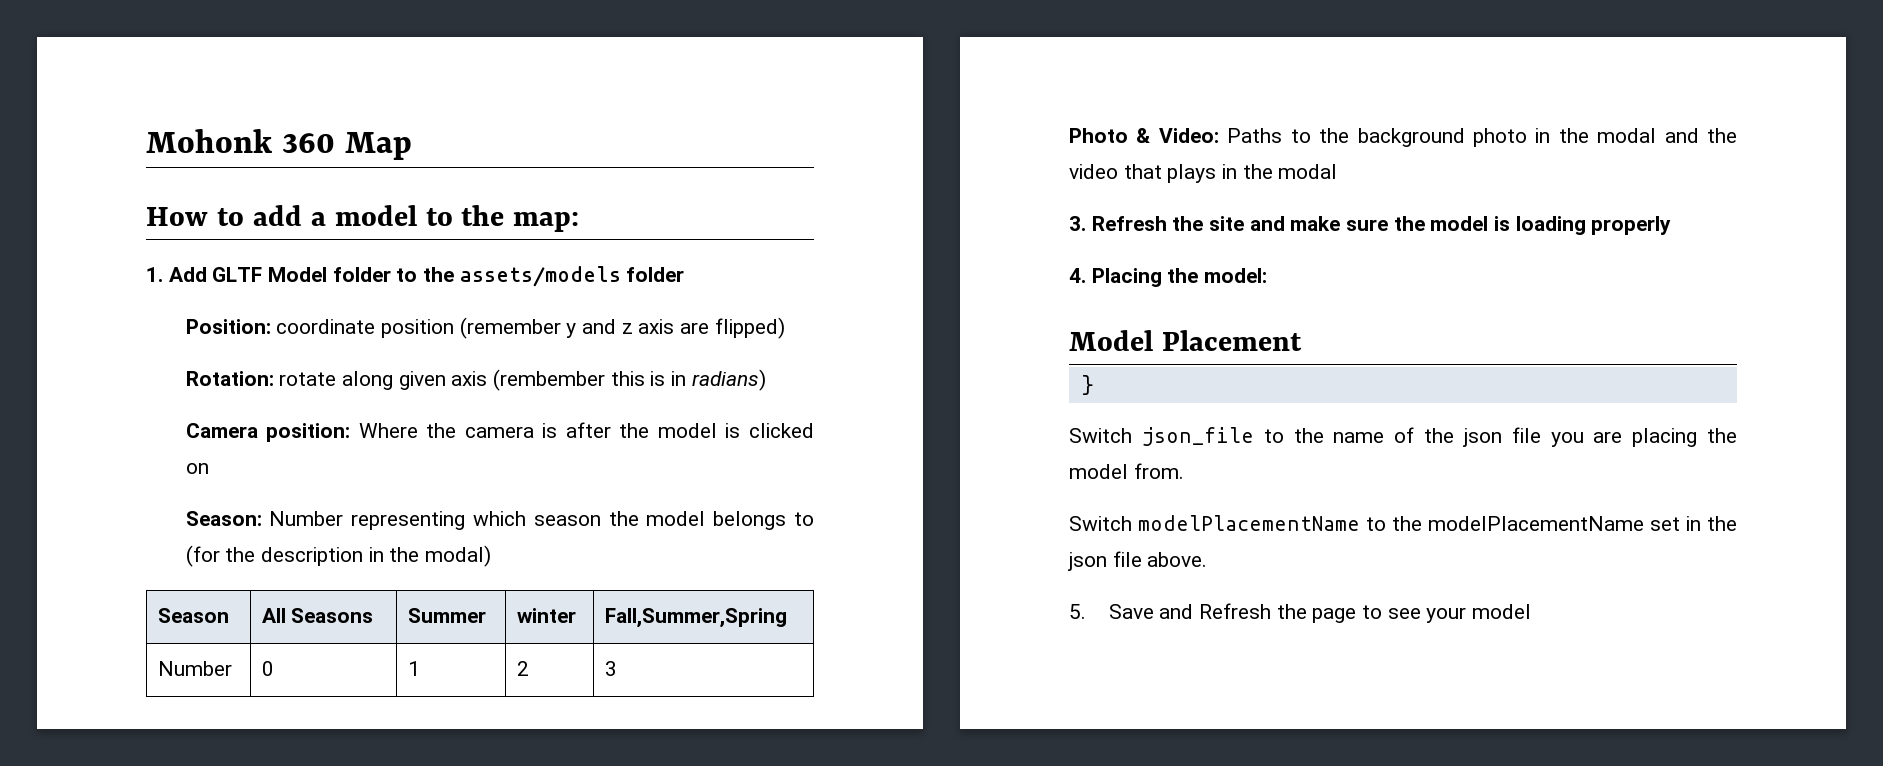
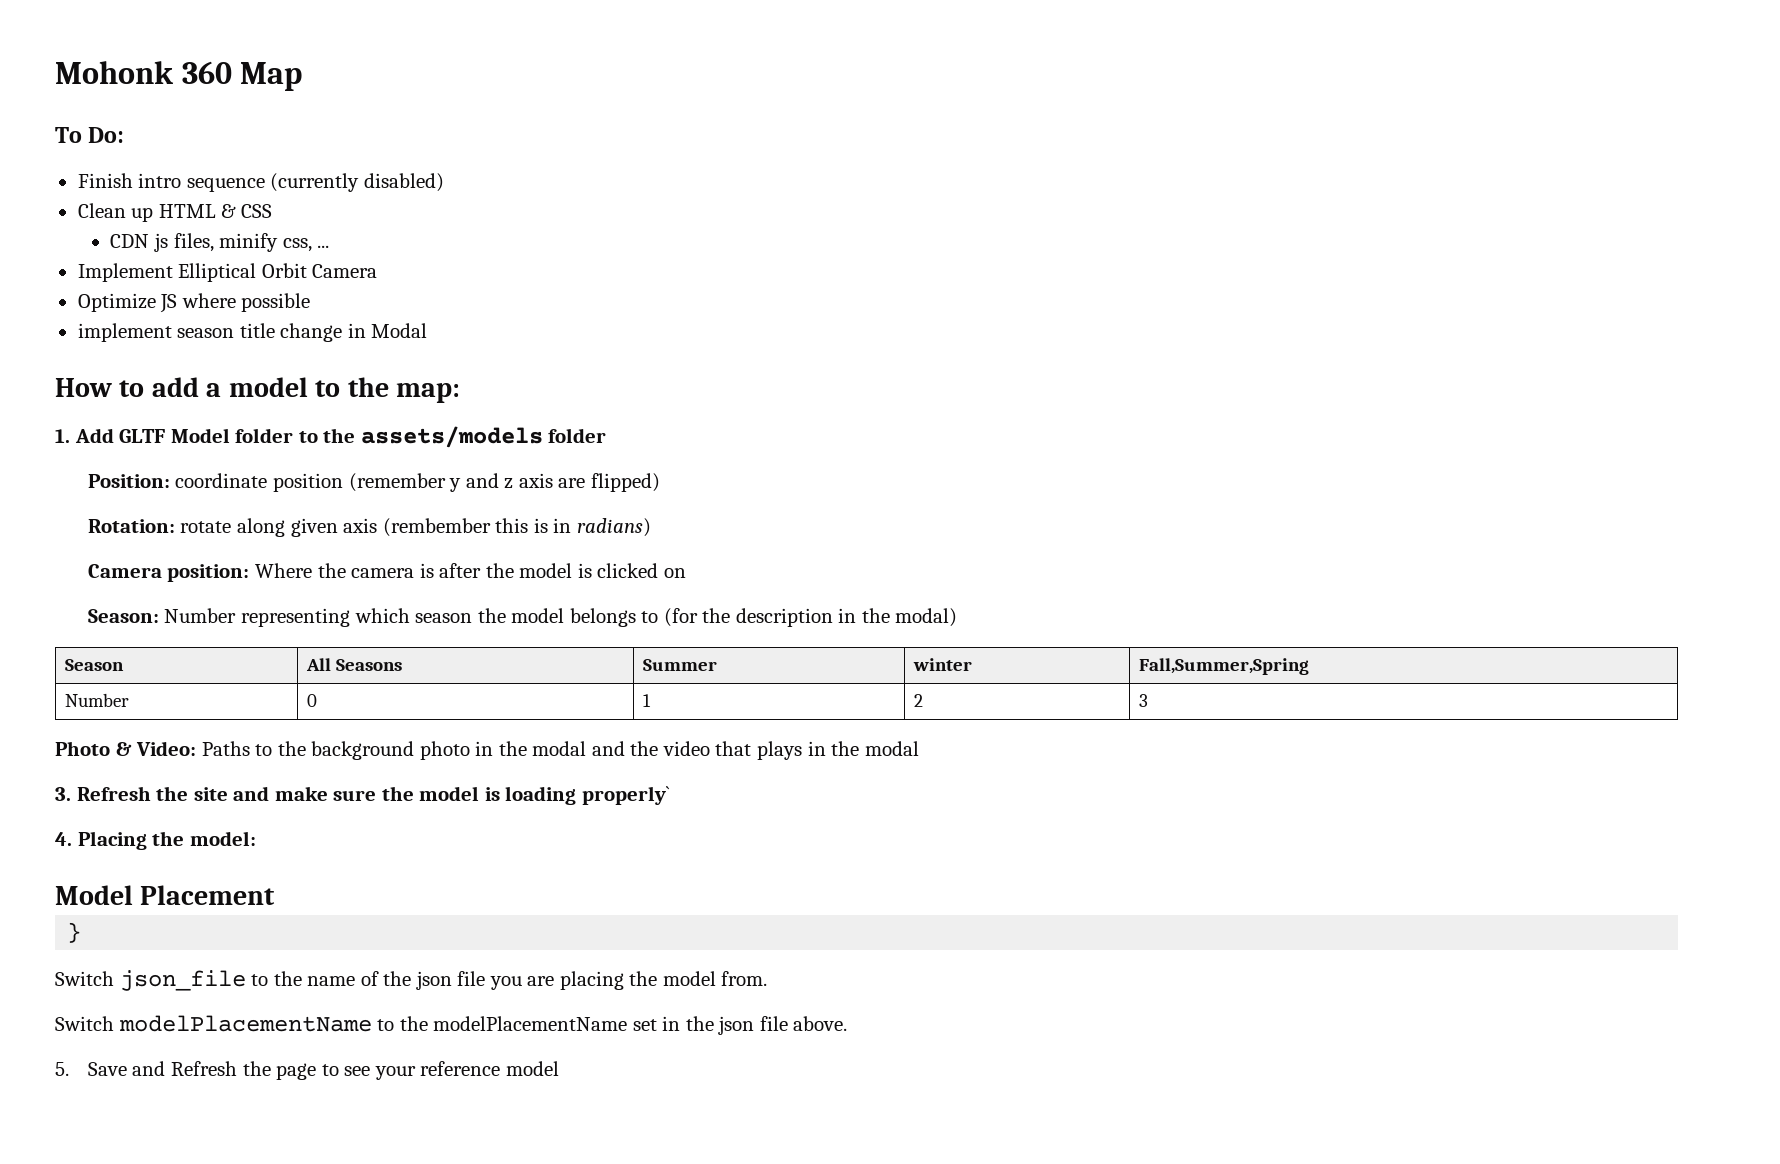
(412, 146) none -> [55,127,125,143] [77,173,444,192] [77,203,272,222] [110,233,330,252] [77,263,378,282] [77,293,311,313] [77,323,428,342] // To Do: // Finish intro sequence (currently disabled) // Clean up HTML & CSS // CDN js files, minify css, ... // Implement Elliptical Orbit Camera // Optimize JS where possible // implement season title change in Modal
[1591,216,1672,235] properly -> [581,786,670,805] properly`
(1467, 615) none -> [420,1061,501,1076] reference

